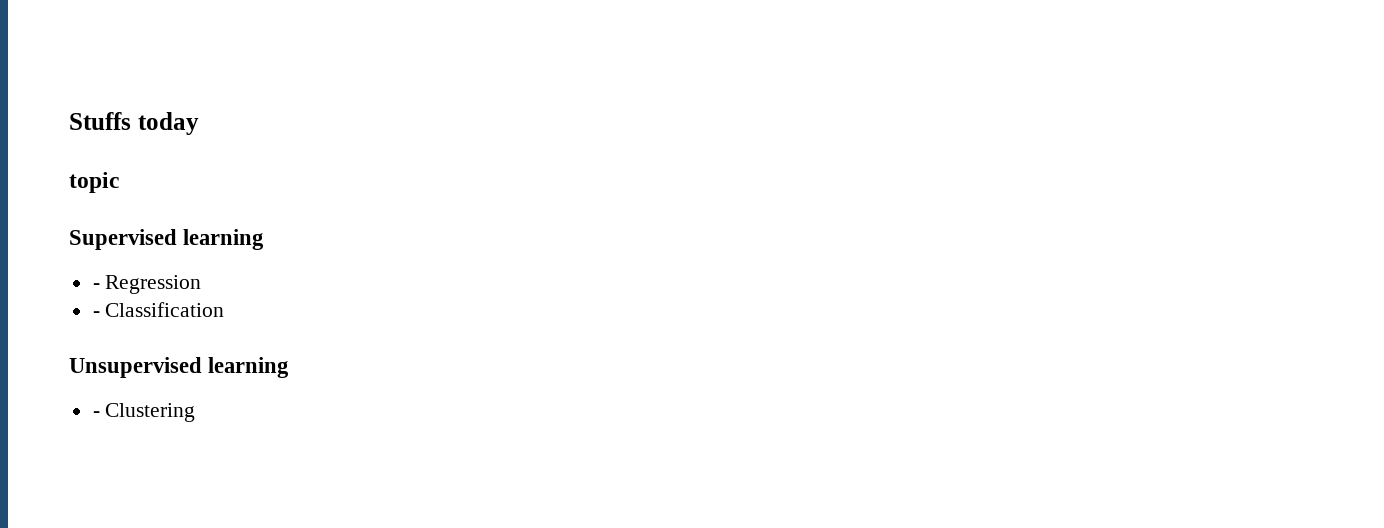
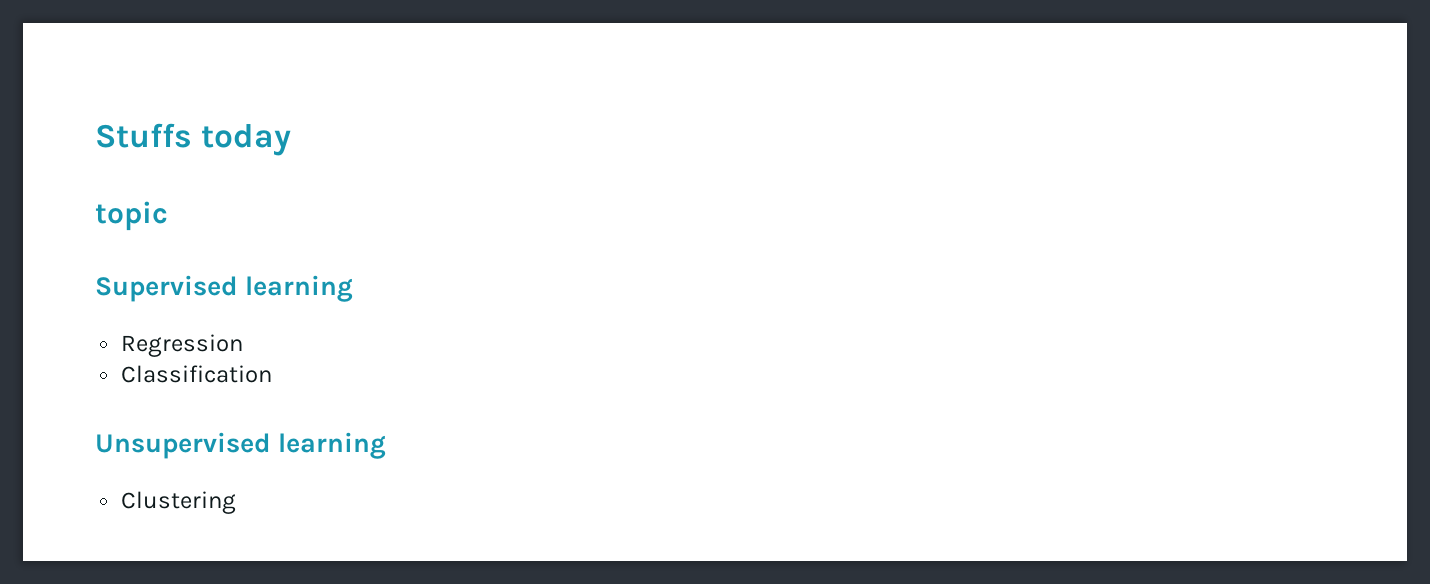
[92,283,100,289] - -> (354, 288) none
[92,311,100,317] - -> (244, 345) none
[92,411,100,417] - -> (387, 445) none

